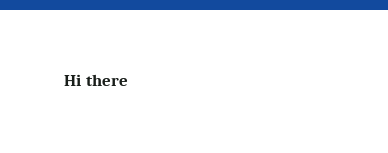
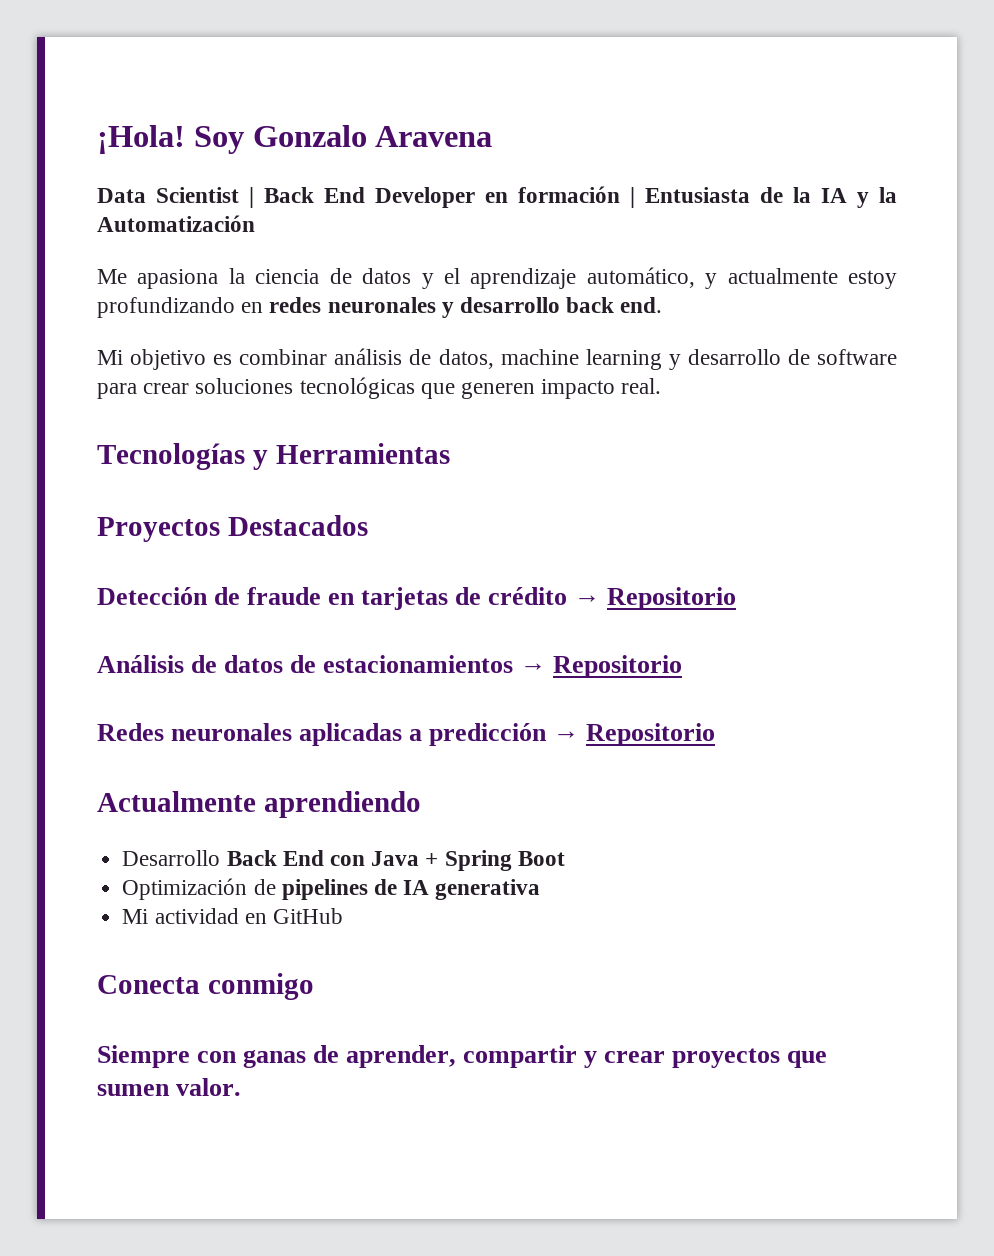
[64,74,128,86] Hi there -> [97,125,493,154] [97,186,897,208] [97,215,255,232] [97,267,897,289] [97,297,663,318] [97,348,897,370] [97,377,662,399] [97,443,450,470] [97,515,368,542] [97,587,737,610] [97,655,683,678] [97,723,716,746] [97,791,421,818] [122,850,565,871] [122,878,541,900] [122,908,343,924] [97,973,314,1000] [97,1045,828,1068] [97,1078,242,1096] ¡Hola! Soy Gonzalo Aravena // Data Scientist | Back End Developer en formación | Entusiasta de la IA y la Automatización // Me apasiona la ciencia de datos y el aprendizaje automático, y actualmente estoy profundizando en redes neuronales y desarrollo back end. // Mi objetivo es combinar análisis de datos, machine learning y desarrollo de software para crear soluciones tecnológicas que generen impacto real. // Tecnologías y Herramientas // Proyectos Destacados // Detección de fraude en tarjetas de crédito → Repositorio // Análisis de datos de estacionamientos → Repositorio // Redes neuronales aplicadas a predicción → Repositorio // Actualmente aprendiendo // Desarrollo Back End con Java + Spring Boot // Optimización de pipelines de IA generativa // Mi actividad en GitHub // Conecta conmigo // Siempre con ganas de aprender, compartir y crear proyectos que sumen valor.

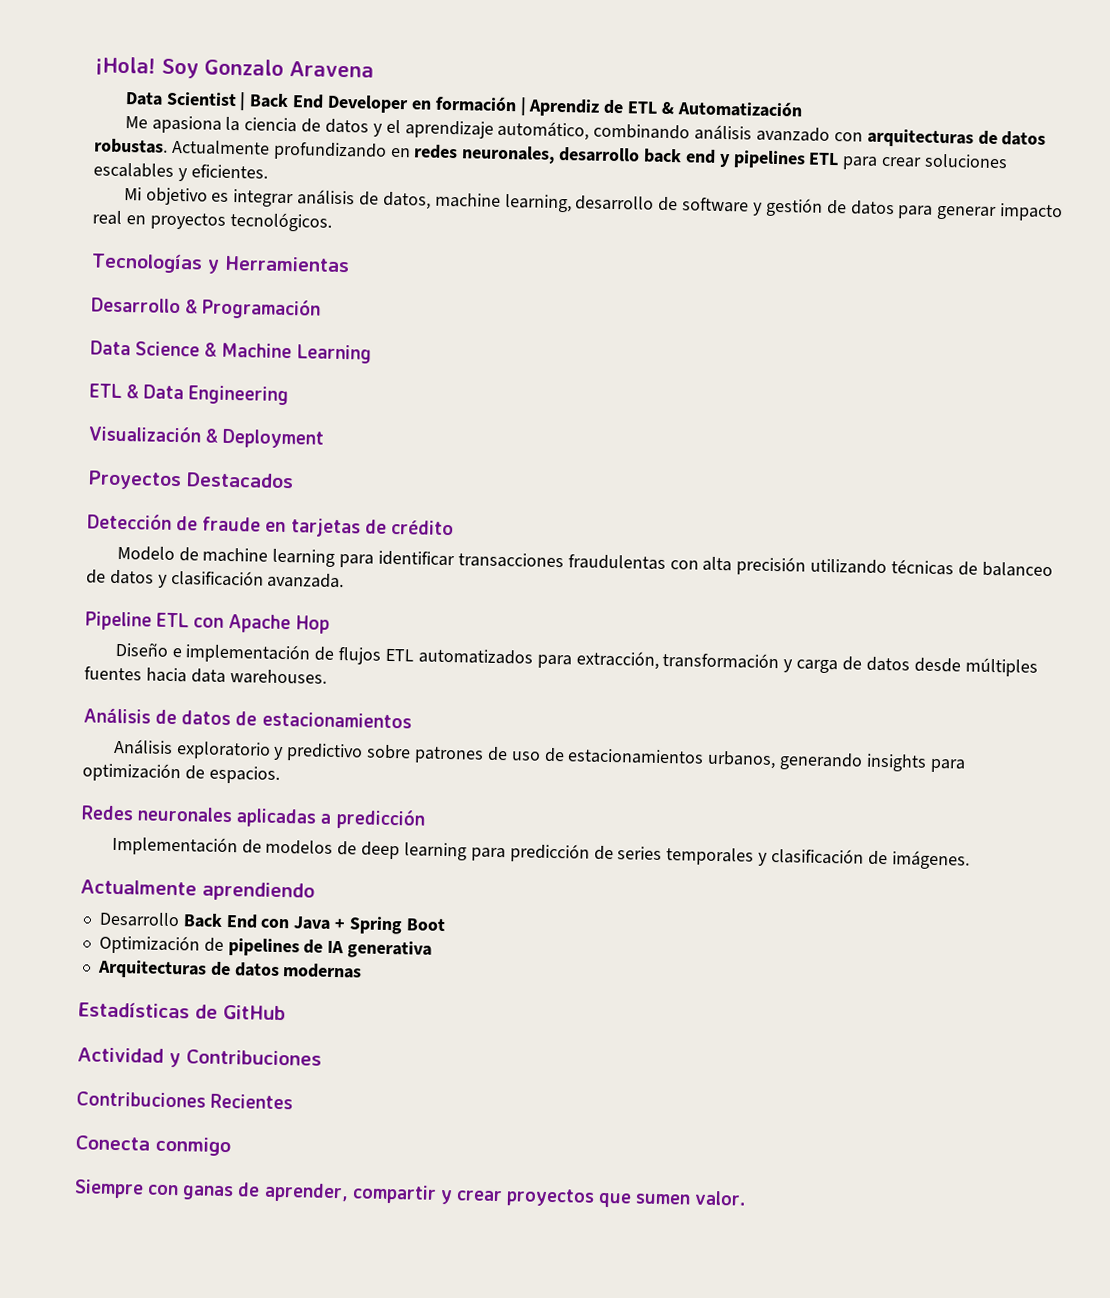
[645,187,897,208] Entusiasta de la IA y la -> [528,98,676,117] Aprendiz de ETL &
[705,268,897,289] [97,297,663,318] y actualmente estoy profundizando en redes neuronales y desarrollo back end. -> [593,123,1047,148] [94,138,1009,170] [93,162,268,182] combinando análisis avanzado con arquitecturas de datos robustas. Actualmente profundizando en redes neuronales, desarrollo back end y pipelines ETL para crear soluciones escalables y eficientes.
[239,349,328,365] combinar -> [233,189,295,208] integrar
[585,349,681,370] learning y -> [504,193,572,213] learning,
[97,377,662,399] [97,443,450,470] para crear soluciones tecnológicas que generen impacto real. // Tecnologías y Herramientas -> [752,197,1064,222] [92,210,332,232] [91,252,350,274] [91,297,322,320] [90,340,372,364] [89,383,290,406] [88,425,325,449] y gestión de datos para generar impacto real en proyectos tecnológicos. // Tecnologías y Herramientas // Desarrollo & Programación // Data Science & Machine Learning // ETL & Data Engineering // Visualización & Deployment
[574,587,737,610] → Repositorio -> [116,545,1053,578] [86,569,345,589] [85,611,330,634] [114,641,1038,677] [84,666,327,685] // Modelo de machine learning para identificar transacciones fraudulentas con alta precisión utilizando técnicas de balanceo de datos y clasificación avanzada. // Pipeline ETL con Apache Hop // Diseño e implementación de flujos ETL automatizados para extracción, transformación y carga de datos desde múltiples fuentes hacia data warehouses.
[520,655,683,678] → Repositorio -> [113,738,966,773] [82,762,280,784] // Análisis exploratorio y predictivo sobre patrones de uso de estacionamientos urbanos, generando insights para optimización de espacios.
[553,723,716,746] → Repositorio -> [111,835,970,870] // Implementación de modelos de deep learning para predicción de series temporales y clasificación de imágenes.
[122,908,343,924] Mi actividad en GitHub -> [96,959,363,979] [78,1001,286,1021] [77,1047,322,1068] [76,1091,294,1110] Arquitecturas de datos modernas // Estadísticas de GitHub // Actividad y Contribuciones // Contribuciones Recientes

